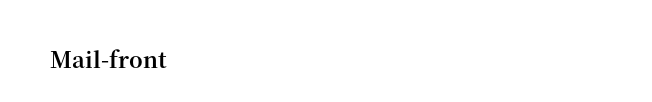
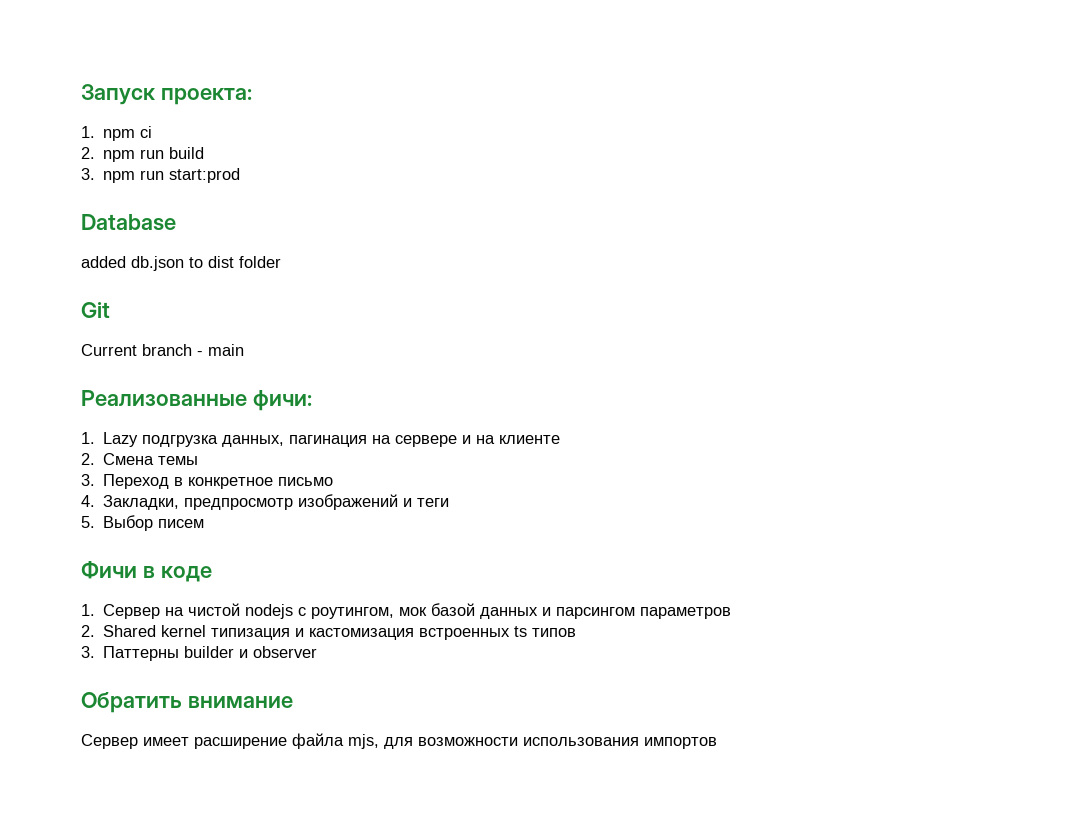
[50,49,167,68] Mail-front -> [81,84,252,105] [81,126,153,141] [81,147,205,162] [81,168,241,183] [81,214,176,231] [81,256,281,271] [81,302,110,318] [81,344,244,356] [81,390,312,411] [81,432,561,447] [81,453,199,465] [81,474,334,489] [81,494,450,510] [81,515,205,531] [81,561,212,582] [81,603,732,619] [81,625,577,640] [81,646,318,661] [81,692,293,713] [81,733,717,749] Запуск проекта: // 1. npm ci // 2. npm run build // 3. npm run start:prod // Database // added db.json to dist folder // Git // Current branch - main // Реализованные фичи: // 1. Lazy подгрузка данных, пагинация на сервере и на клиенте // 2. Смена темы // 3. Переход в конкретное письмо // 4. Закладки, предпросмотр изображений и теги // 5. Выбор писем // Фичи в коде // 1. Сервер на чистой nodejs с роутингом, мок базой данных и парсингом параметров // 2. Shared kernel типизация и кастомизация встроенных ts типов // 3. Паттерны builder и observer // Обратить внимание // Сервер имеет расширение файла mjs, для возможности использования импортов

